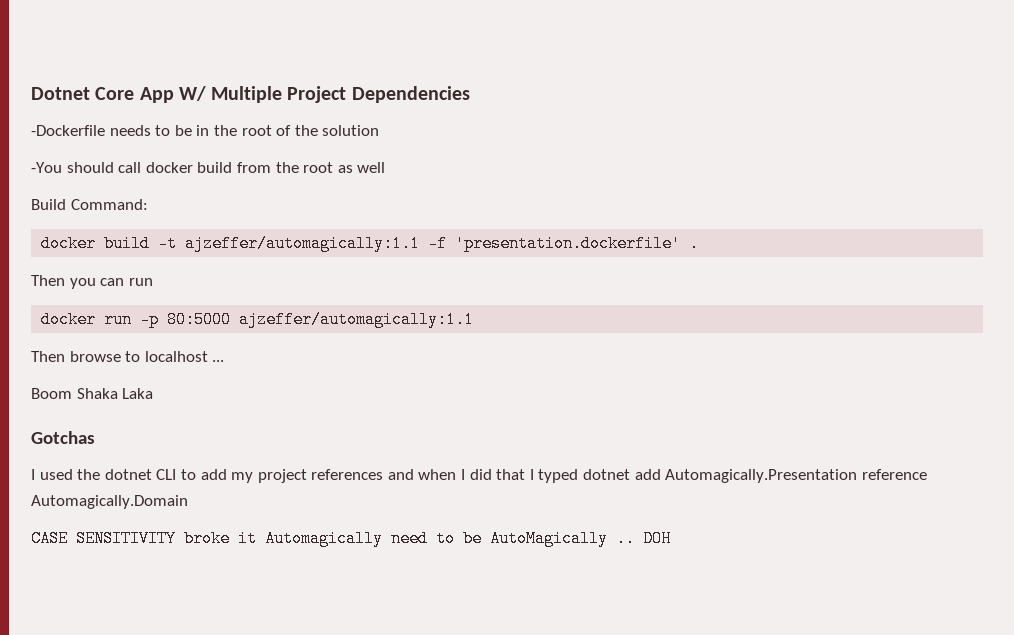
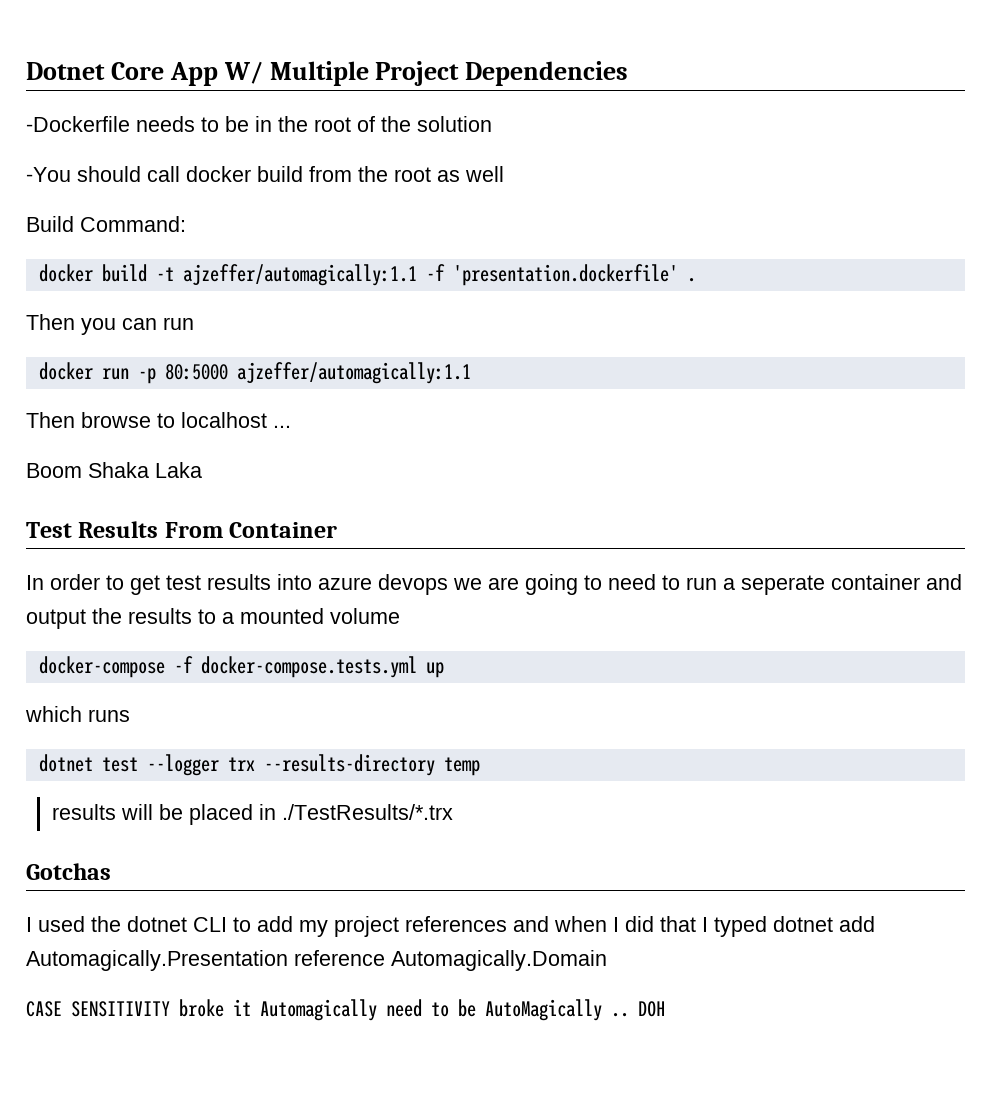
(154, 393) none -> [26,521,338,538] [26,574,962,595] [26,608,400,629] [38,656,444,678] [25,706,130,722] [38,754,480,776] [52,804,454,825] // Test Results From Container // In order to get test results into azure devops we are going to need to run a seperate container and output the results to a mounted volume // docker-compose -f docker-compose.tests.yml up // which runs // dotnet test --logger trx --results-directory temp // results will be placed in ./TestResults/*.trx

